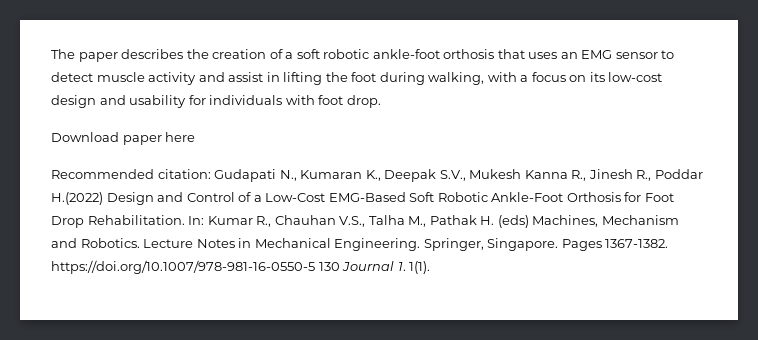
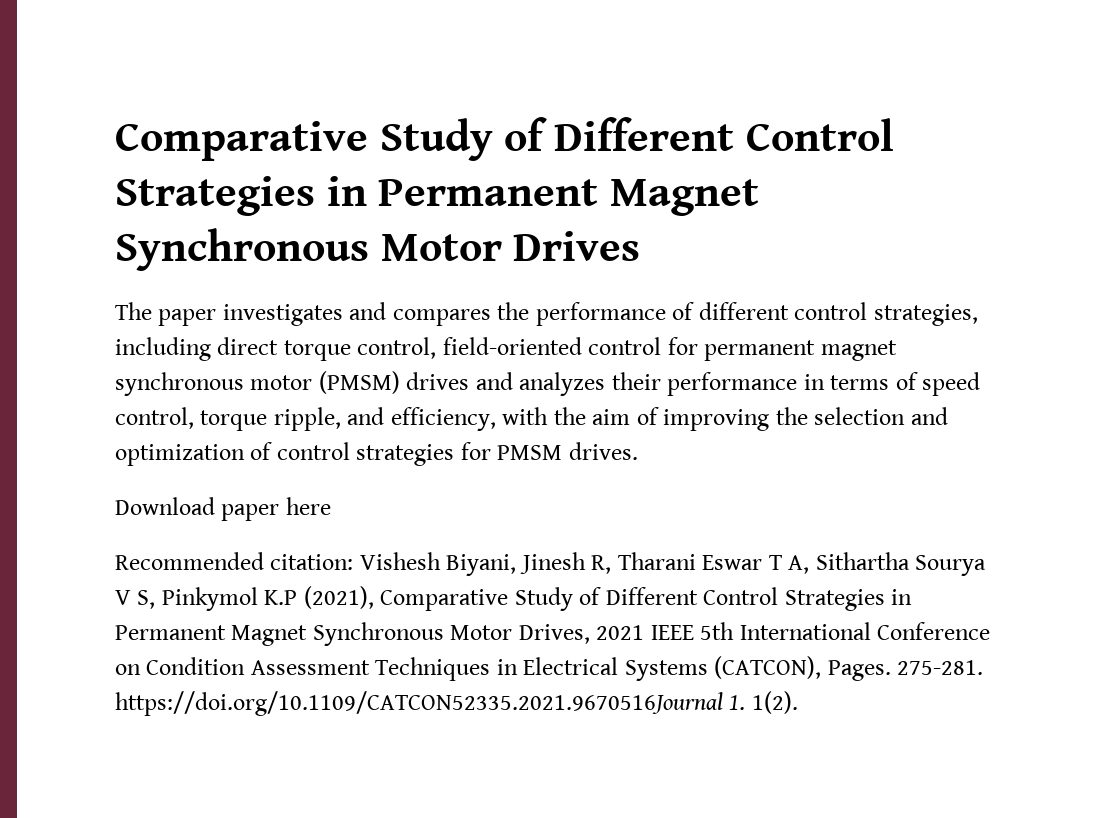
[51,49,675,62] [51,72,663,85] [51,95,381,108] The paper describes the creation of a soft robotic ankle-foot orthosis that uses an EMG sensor to detect muscle activity and assist in lifting the foot during walking, with a focus on its low-cost design and usability for individuals with foot drop. -> [115,117,894,161] [115,176,760,216] [115,228,641,271] [115,302,978,326] [115,337,897,361] [115,371,981,396] [115,407,948,431] [115,442,638,466] Comparative Study of Different Control Strategies in Permanent Magnet Synchronous Motor Drives // The paper investigates and compares the performance of different control strategies, including direct torque control, field-oriented control for permanent magnet synchronous motor (PMSM) drives and analyzes their performance in terms of speed control, torque ripple, and efficiency, with the aim of improving the selection and optimization of control strategies for PMSM drives.
[214,169,703,182] [51,192,674,205] [51,215,679,228] [51,238,669,251] [51,260,431,274] Gudapati N., Kumaran K., Deepak S.V., Mukesh Kanna R., Jinesh R., Poddar H.(2022) Design and Control of a Low-Cost EMG-Based Soft Robotic Ankle-Foot Orthosis for Foot Drop Rehabilitation. In: Kumar R., Chauhan V.S., Talha M., Pathak H. (eds) Machines, Mechanism and Robotics. Lecture Notes in Mechanical Engineering. Springer, Singapore. Pages 1367-1382. https://doi.org/10.1007/978-981-16-0550-5 130 Journal 1. 1(1). -> [359,552,987,576] [115,586,913,611] [115,622,991,646] [115,656,984,681] [115,691,798,716] Vishesh Biyani, Jinesh R, Tharani Eswar T A, Sithartha Sourya V S, Pinkymol K.P (2021), Comparative Study of Different Control Strategies in Permanent Magnet Synchronous Motor Drives, 2021 IEEE 5th International Conference on Condition Assessment Techniques in Electrical Systems (CATCON), Pages. 275-281. https://doi.org/10.1109/CATCON52335.2021.9670516Journal 1. 1(2).

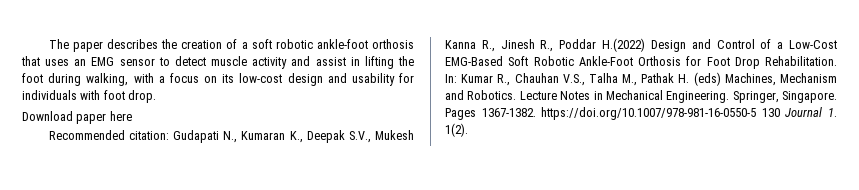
[115,117,894,161] [115,176,760,216] [115,228,641,271] [115,302,978,326] [115,337,897,361] [115,371,981,396] [115,407,948,431] [115,442,638,466] Comparative Study of Different Control Strategies in Permanent Magnet Synchronous Motor Drives // The paper investigates and compares the performance of different control strategies, including direct torque control, field-oriented control for permanent magnet synchronous motor (PMSM) drives and analyzes their performance in terms of speed control, torque ripple, and efficiency, with the aim of improving the selection and optimization of control strategies for PMSM drives. -> [48,39,414,52] [21,56,414,69] [22,73,414,86] [22,90,157,103] The paper describes the creation of a soft robotic ankle-foot orthosis that uses an EMG sensor to detect muscle activity and assist in lifting the foot during walking, with a focus on its low-cost design and usability for individuals with foot drop.
[359,552,987,576] [115,586,913,611] [115,622,991,646] [115,656,984,681] [115,691,723,716] Vishesh Biyani, Jinesh R, Tharani Eswar T A, Sithartha Sourya V S, Pinkymol K.P (2021), Comparative Study of Different Control Strategies in Permanent Magnet Synchronous Motor Drives, 2021 IEEE 5th International Conference on Condition Assessment Techniques in Electrical Systems (CATCON), Pages. 275-281. https://doi.org/10.1109/CATCON52335.2021.9670516Journal -> [173,130,415,143] [445,38,837,52] [445,56,837,69] [445,72,837,86] [445,90,837,103] [445,107,823,120] Gudapati N., Kumaran K., Deepak S.V., Mukesh Kanna R., Jinesh R., Poddar H.(2022) Design and Control of a Low-Cost EMG-Based Soft Robotic Ankle-Foot Orthosis for Foot Drop Rehabilitation. In: Kumar R., Chauhan V.S., Talha M., Pathak H. (eds) Machines, Mechanism and Robotics. Lecture Notes in Mechanical Engineering. Springer, Singapore. Pages 1367-1382. https://doi.org/10.1007/978-981-16-0550-5 130 Journal

